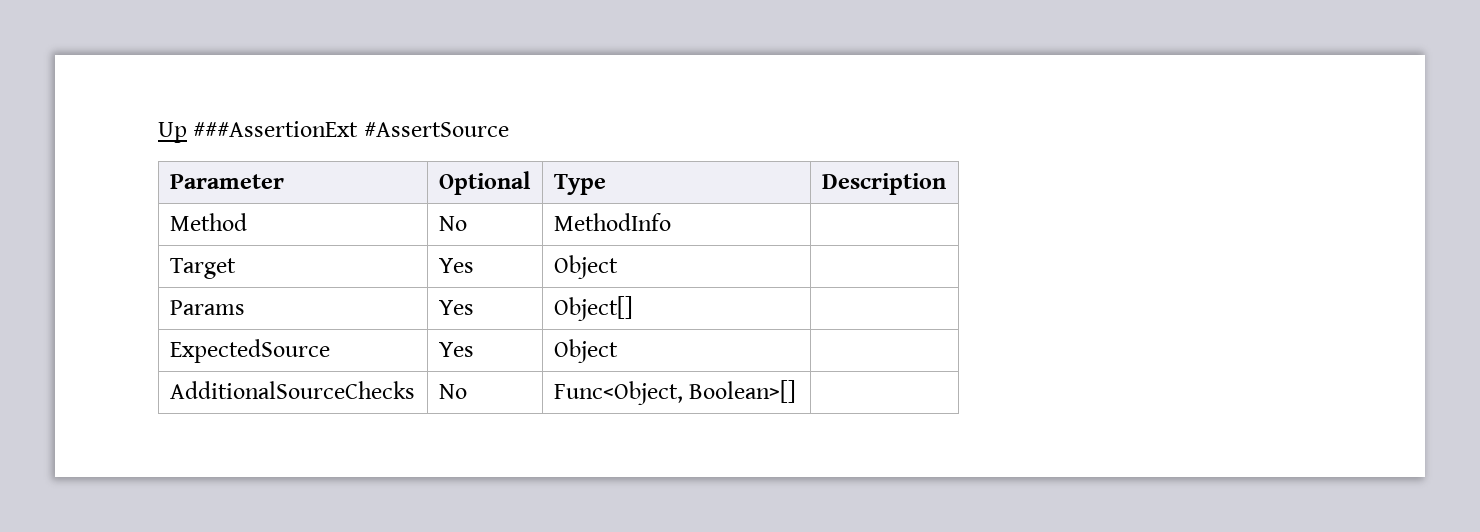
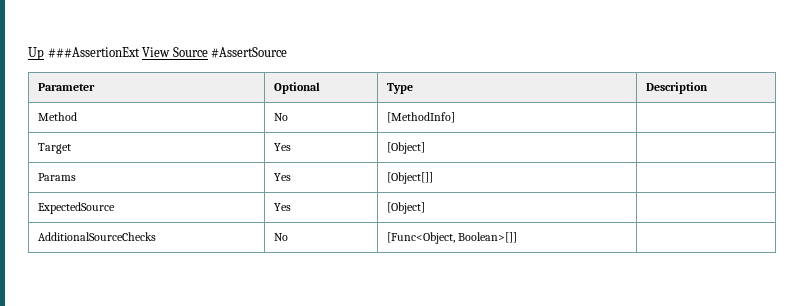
(359, 129) none -> [142,47,208,57] View Source
[553,213,671,231] MethodInfo -> [386,112,455,123] [MethodInfo]
[553,255,618,279] Object -> [386,142,425,154] [Object]
[553,296,633,321] Object[] -> [386,172,433,184] [Object[]]
[553,339,618,363] Object -> [386,202,425,214] [Object]
[553,380,796,405] Func<Object, Boolean>[] -> [386,232,517,244] [Func<Object, Boolean>[]]

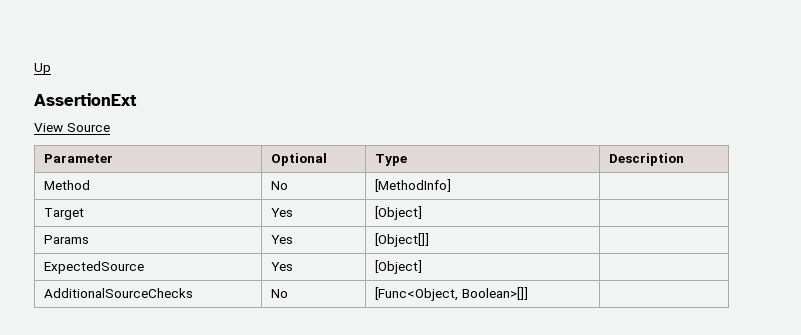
[47,47,140,58] ###AssertionExt -> [34,93,137,106] // AssertionExt //
[211,47,288,58] #AssertSource -> (110, 127) none

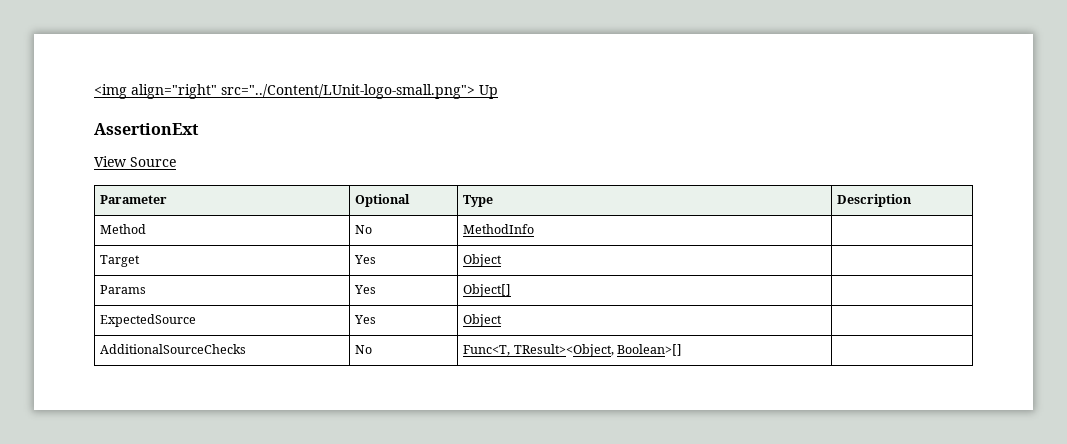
(34, 69) none -> [94,84,475,99] <img align="right" src="../Content/LUnit-logo-small.png">
[374,179,451,192] [MethodInfo] -> [463,224,535,234] MethodInfo
[374,206,422,220] [Object] -> [463,254,503,267] Object
[374,233,429,247] [Object[]] -> [463,284,512,297] Object[]
[374,260,422,274] [Object] -> [463,314,503,327] Object
[374,287,528,301] [Func<Object, Boolean>[]] -> [463,344,683,357] Func<T, TResult><Object, Boolean>[]

